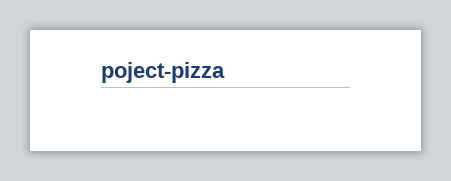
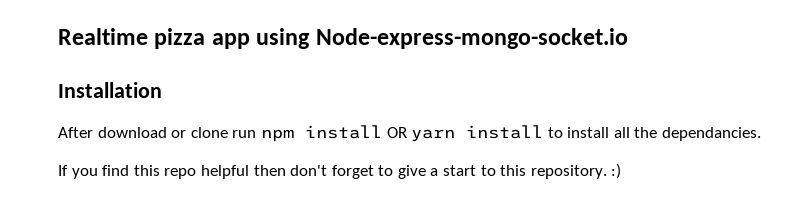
[101,62,225,83] poject-pizza -> [58,28,628,49] [58,82,162,98] [58,125,762,142] [58,163,622,179] Realtime pizza app using Node-express-mongo-socket.io // Installation // After download or clone run npm install OR yarn install to install all the dependancies. // If you find this repo helpful then don't forget to give a start to this repository. :)

